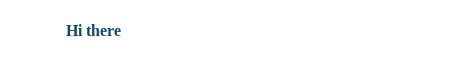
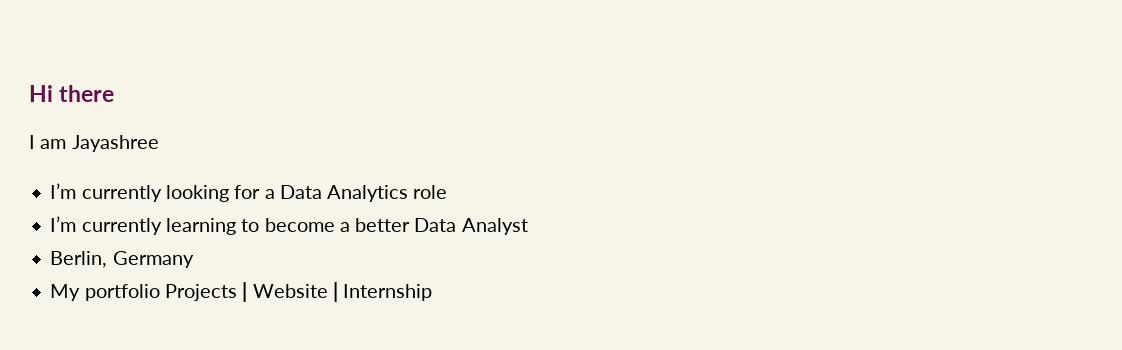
(122, 30) none -> [29,135,159,152] [50,183,448,202] [50,216,528,235] [50,251,194,268] [50,282,433,302] // I am Jayashree // I’m currently looking for a Data Analytics role // I’m currently learning to become a better Data Analyst // Berlin, Germany // My portfolio Projects | Website | Internship

